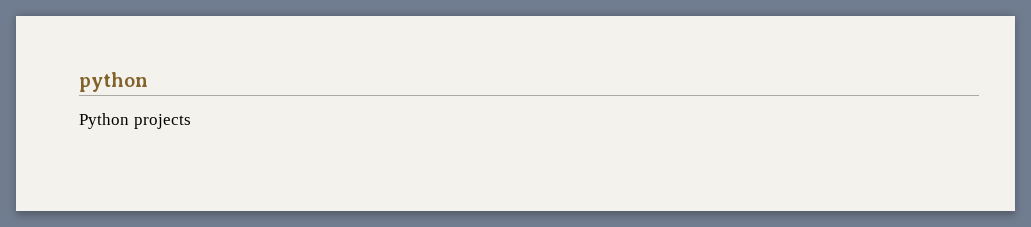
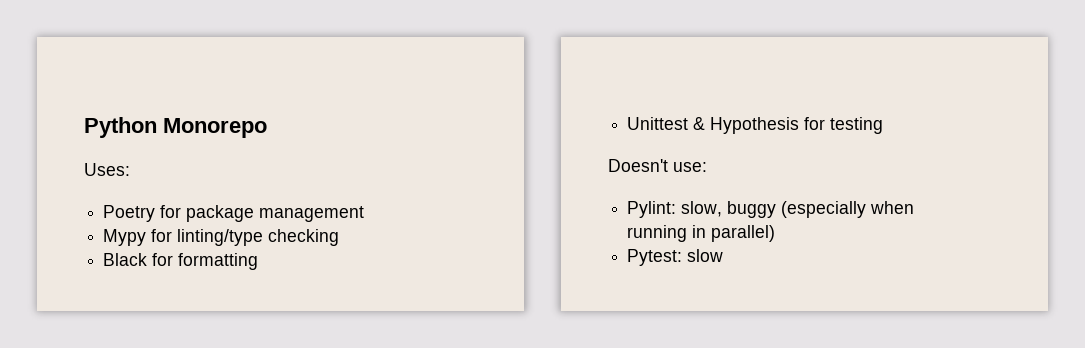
[79,72,148,92] [79,113,191,129] python // Python projects -> [84,117,267,138] [84,163,130,176] [103,205,365,222] [103,229,340,246] [103,253,259,270] [627,117,884,134] [608,159,707,172] [627,201,915,218] [627,225,776,242] [627,249,724,266] Python Monorepo // Uses: // Poetry for package management // Mypy for linting/type checking // Black for formatting // Unittest & Hypothesis for testing // Doesn't use: // Pylint: slow, buggy (especially when running in parallel) // Pytest: slow

